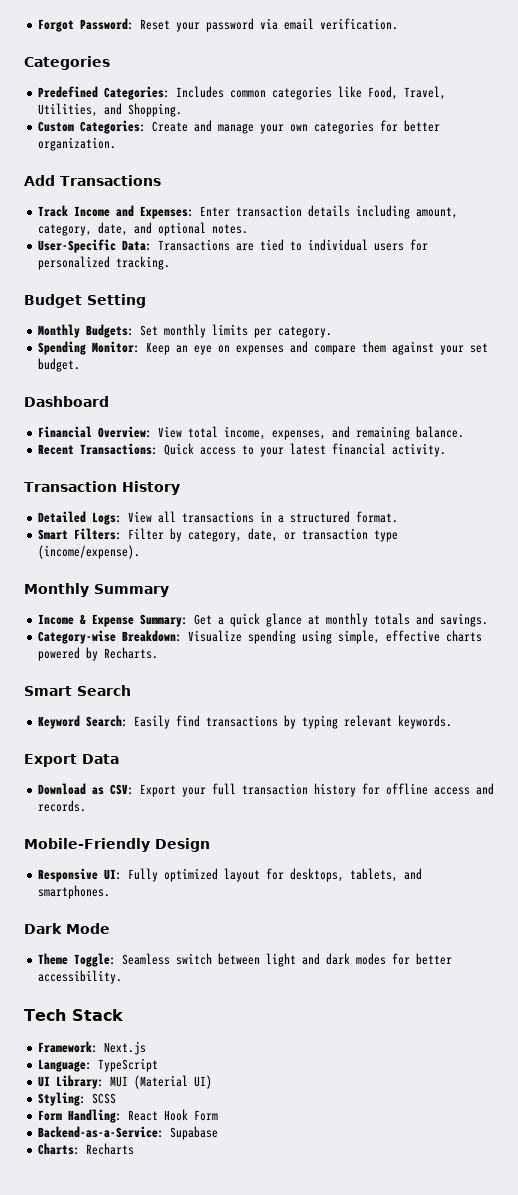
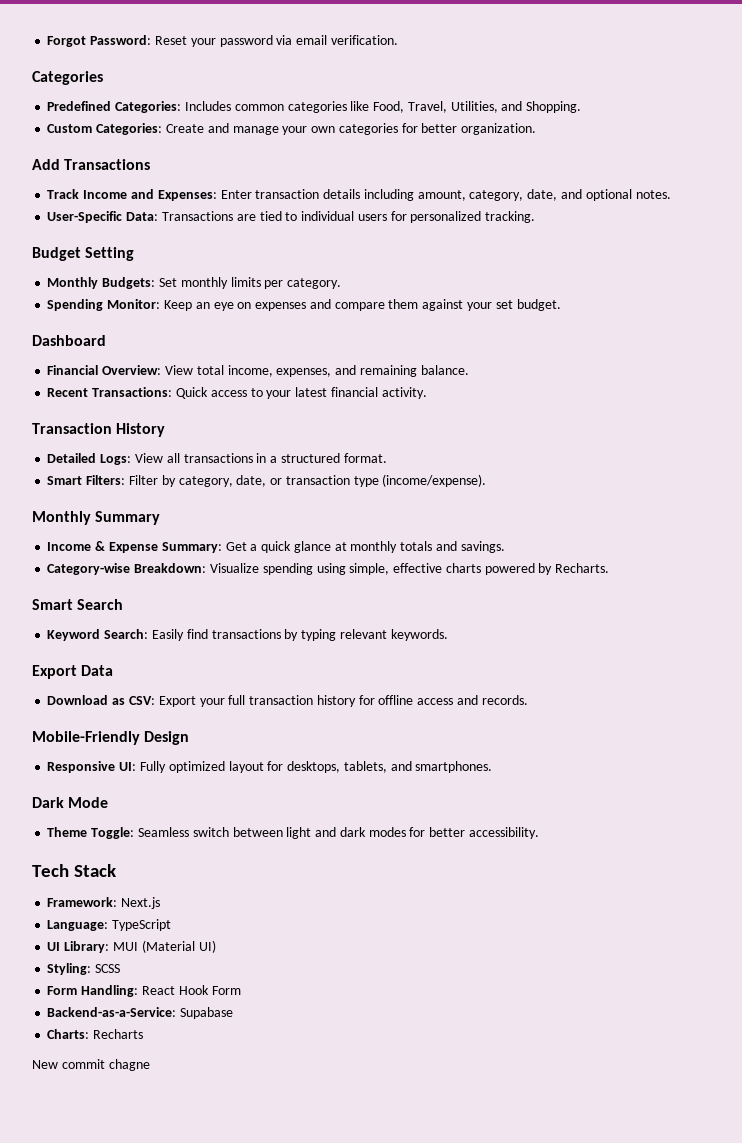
(135, 1149) none -> [32,1059,150,1071] // New commit chagne

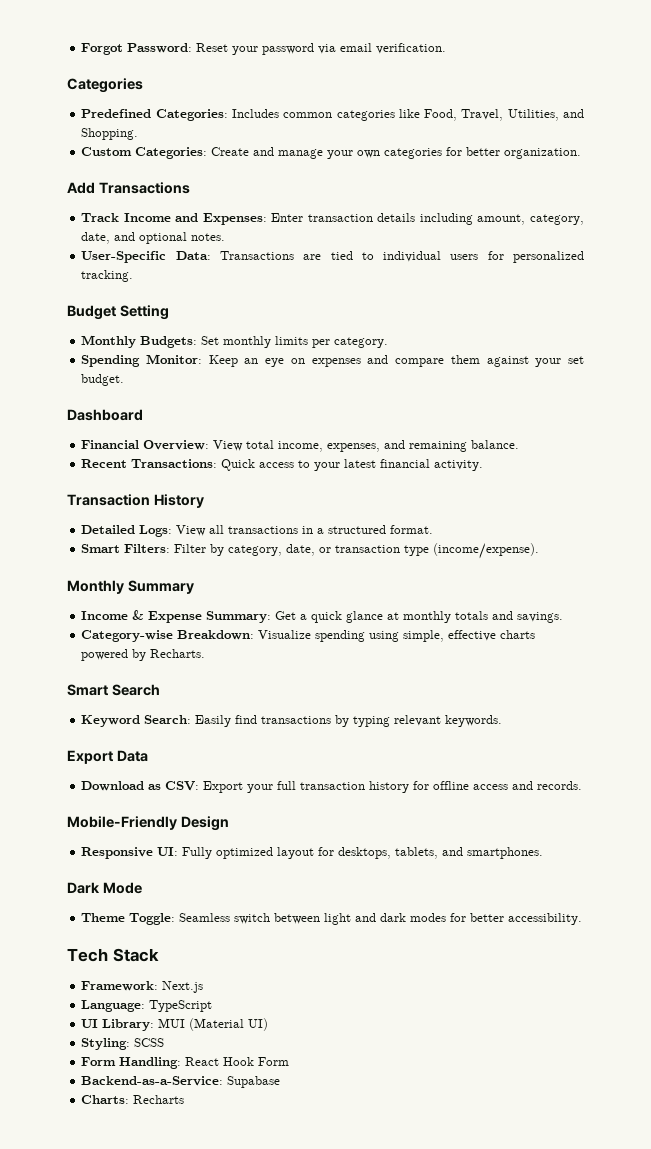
[32,1059,150,1071] // New commit chagne -> (185, 1099) none

